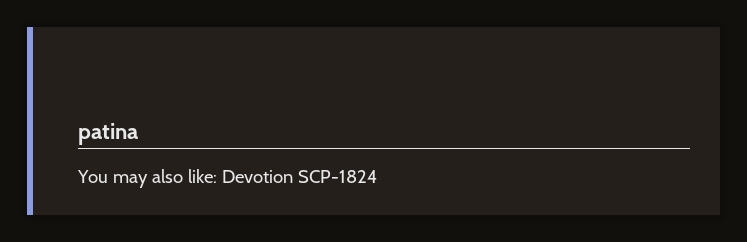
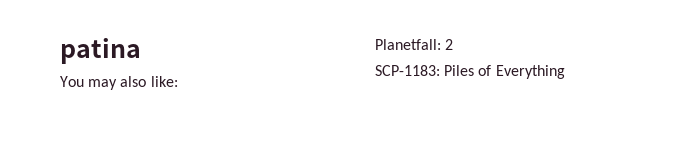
[221,170,377,183] Devotion SCP-1824 -> [375,39,454,50] [375,65,565,79] // Planetfall: 2 // SCP-1183: Piles of Everything

